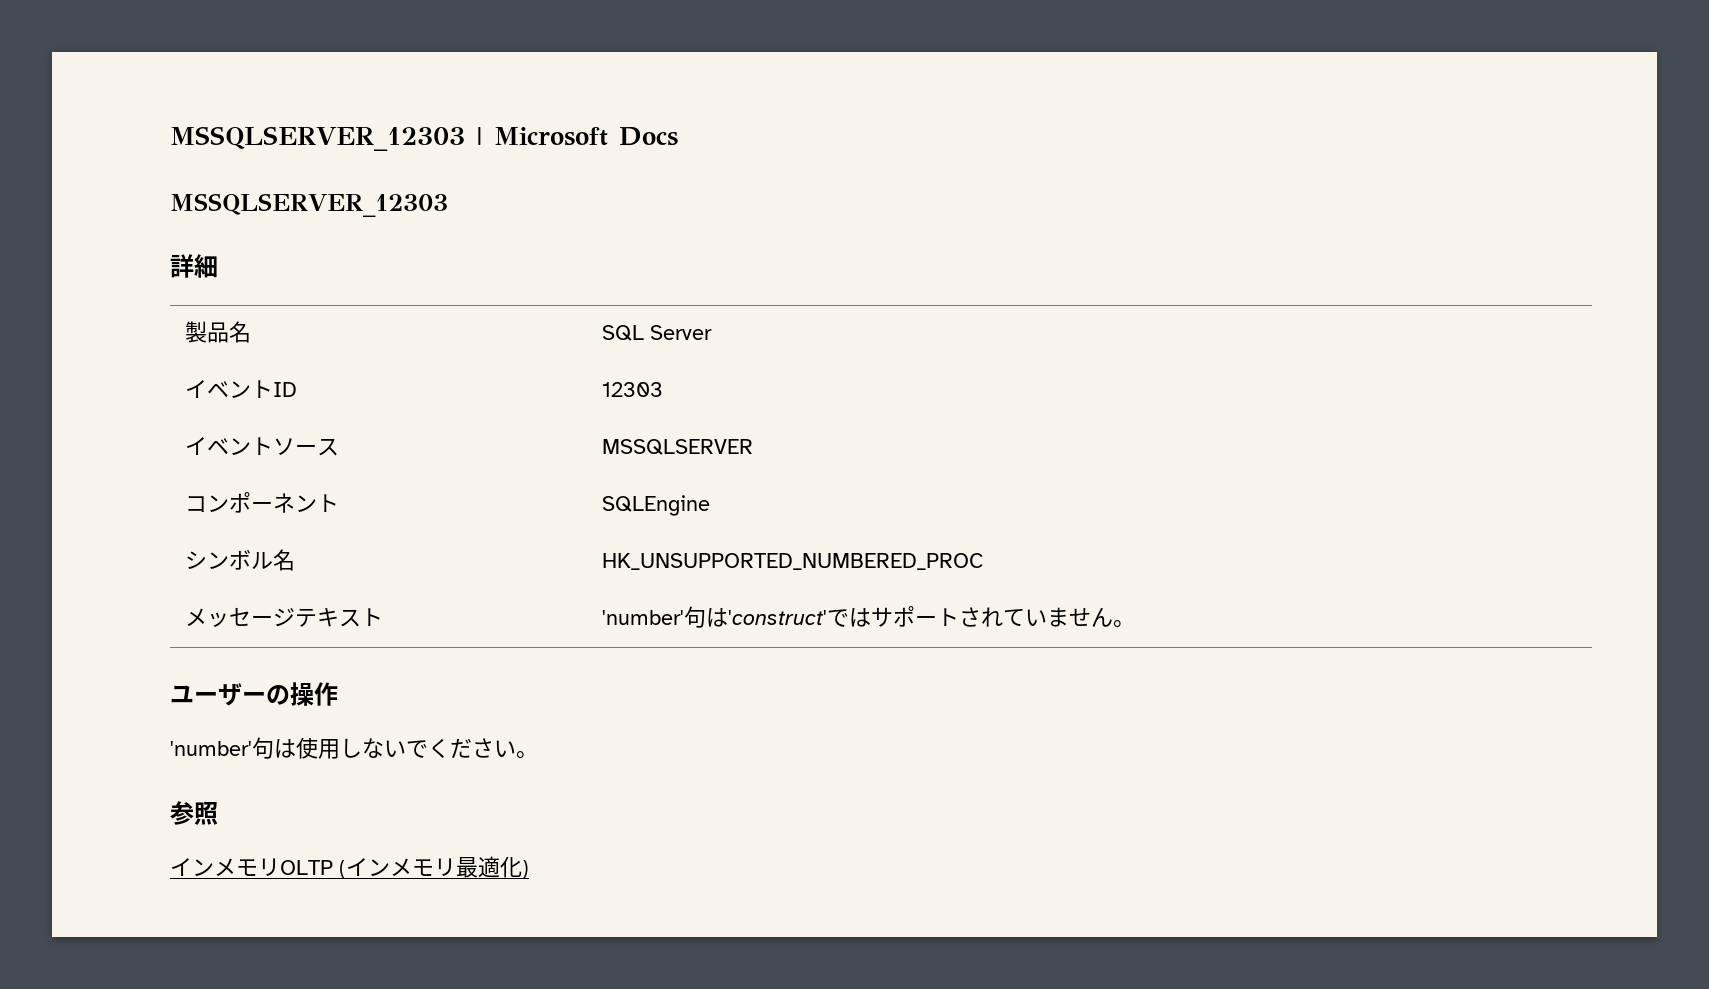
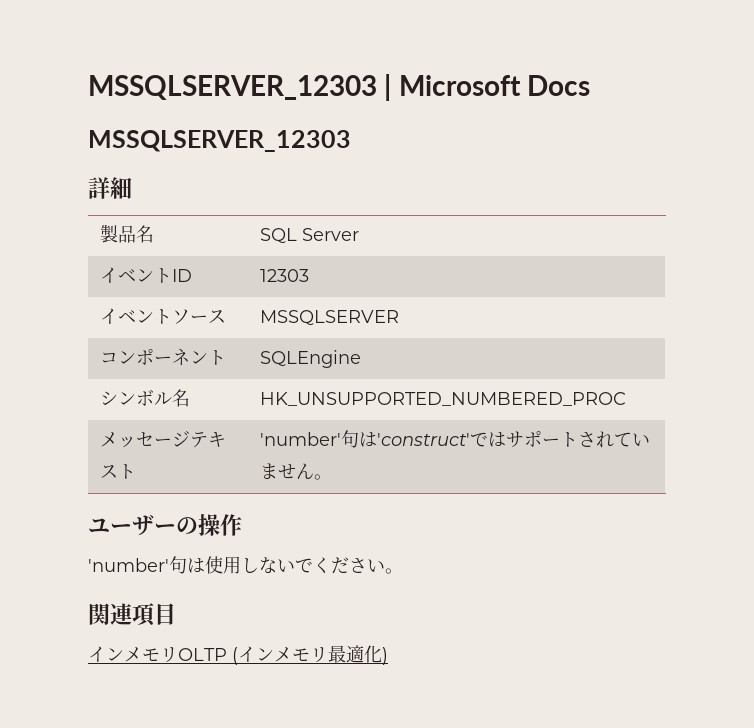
[170,801,218,825] 参照 -> [88,603,176,626] 関連項目

